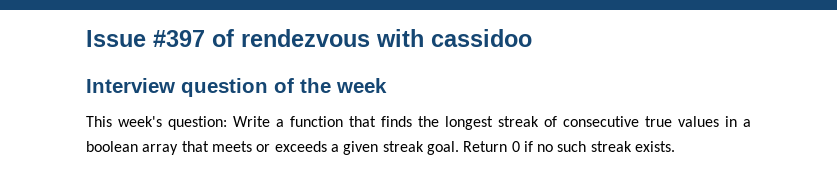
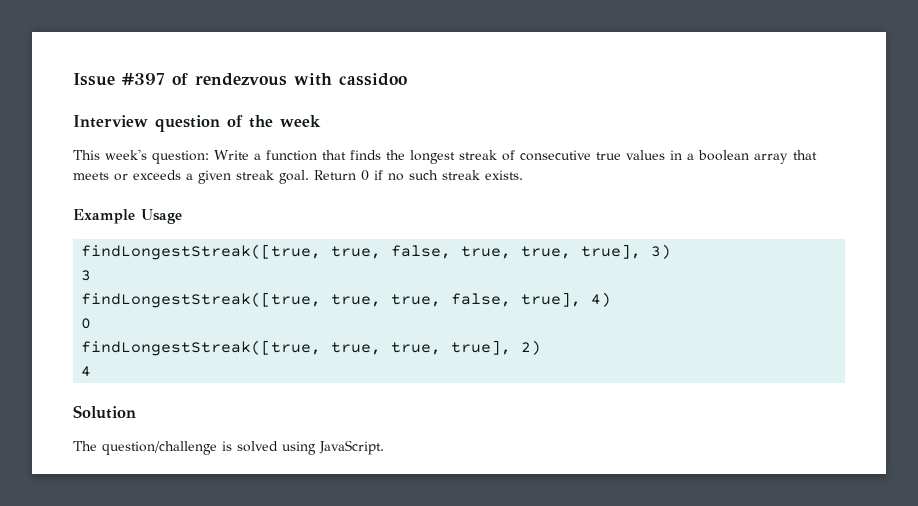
(676, 146) none -> [73,209,182,224] [81,244,672,260] [81,270,92,281] [81,292,612,308] [81,318,92,329] [81,340,542,356] [81,366,92,377] [73,405,136,419] [73,440,384,455] // Example Usage // findLongestStreak([true, true, false, true, true, true], 3) // 3 // findLongestStreak([true, true, true, false, true], 4) // 0 // findLongestStreak([true, true, true, true], 2) // 4 // Solution // The question/challenge is solved using JavaScript.

